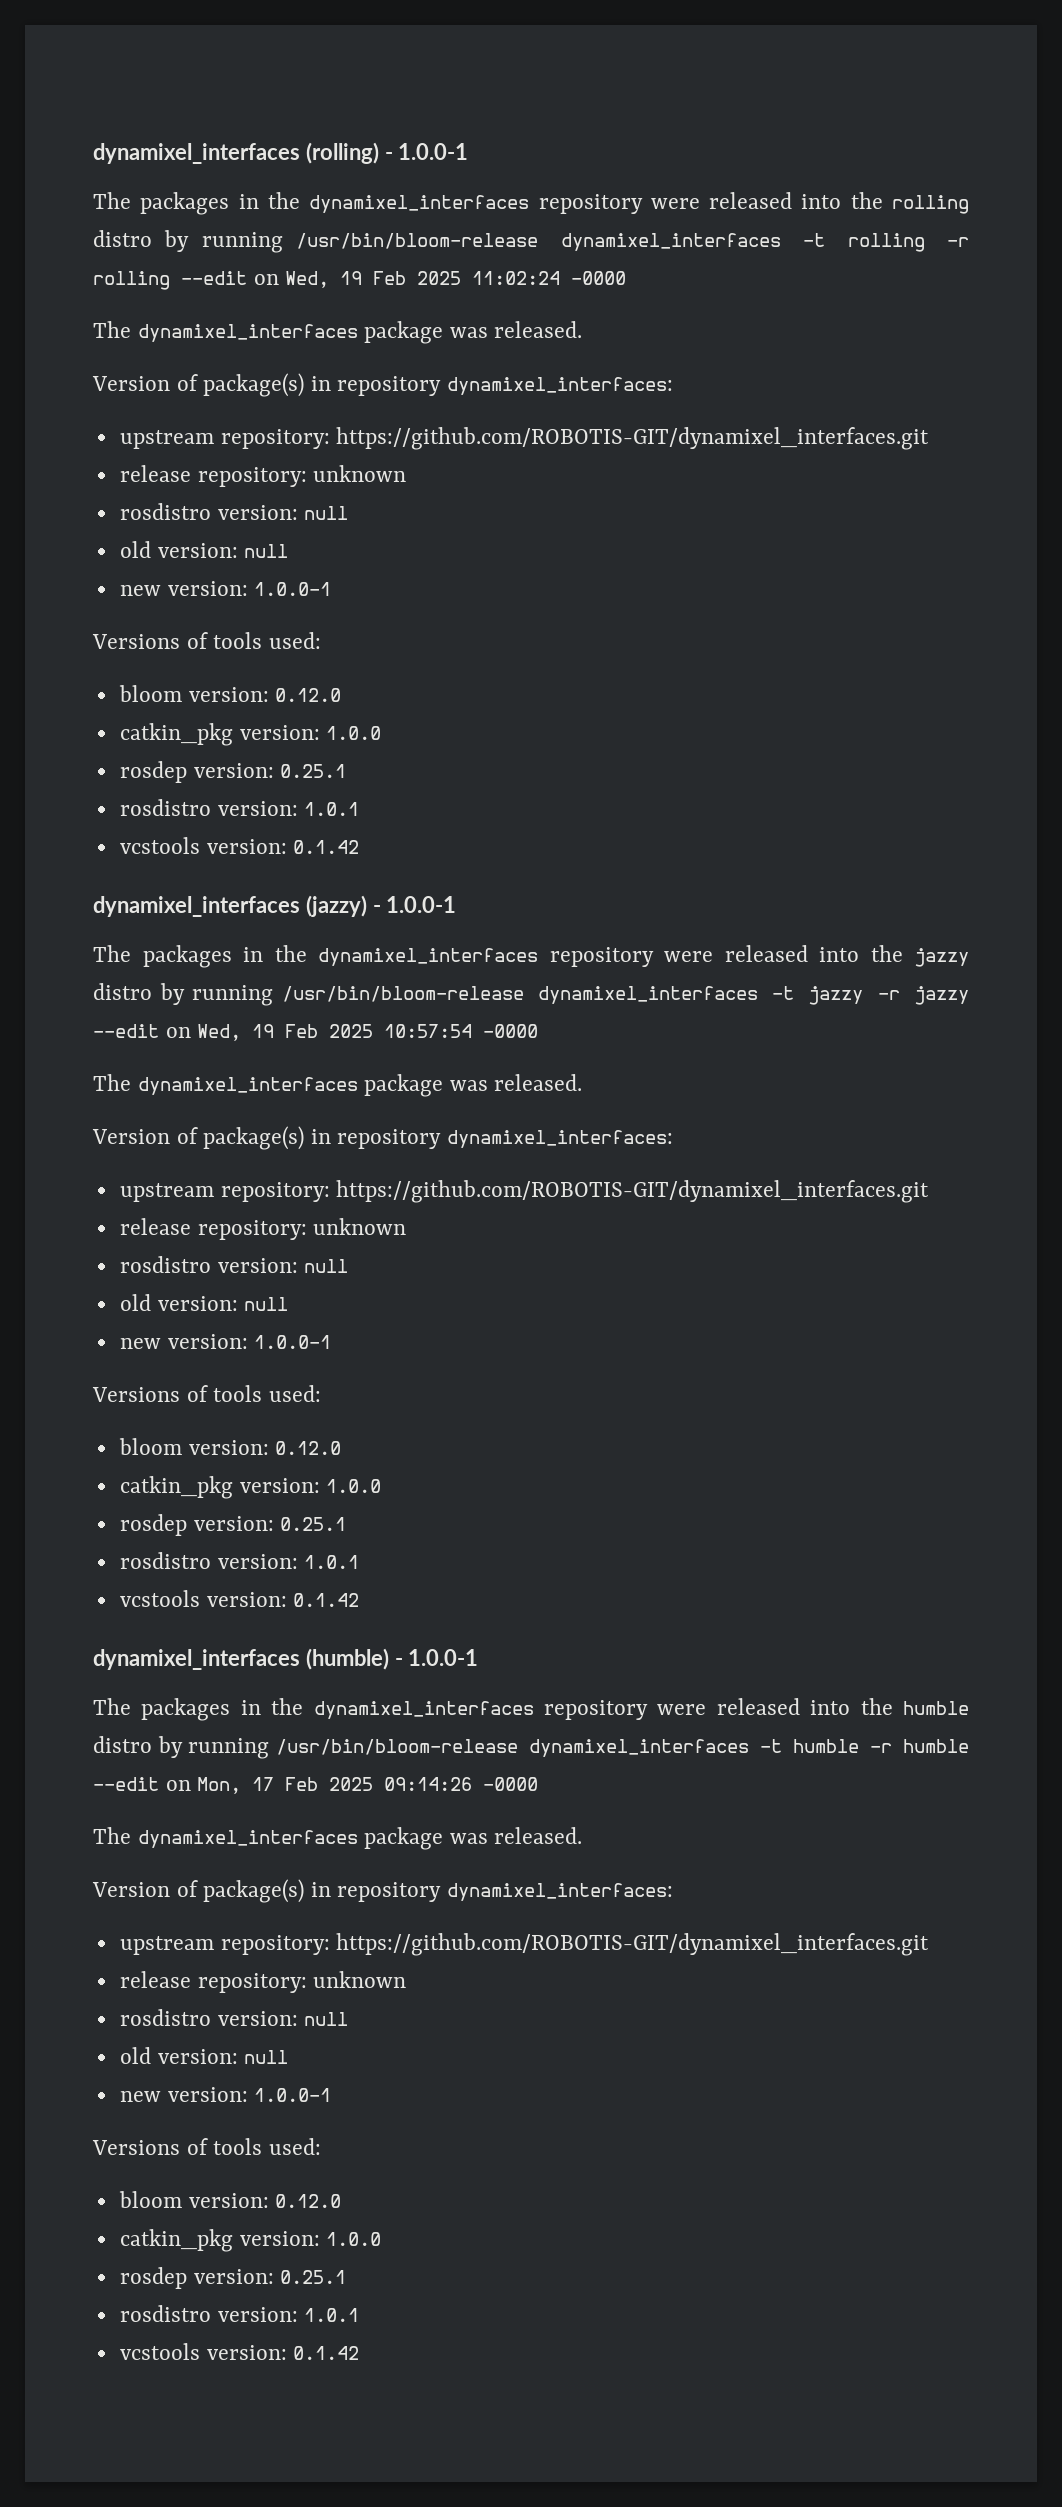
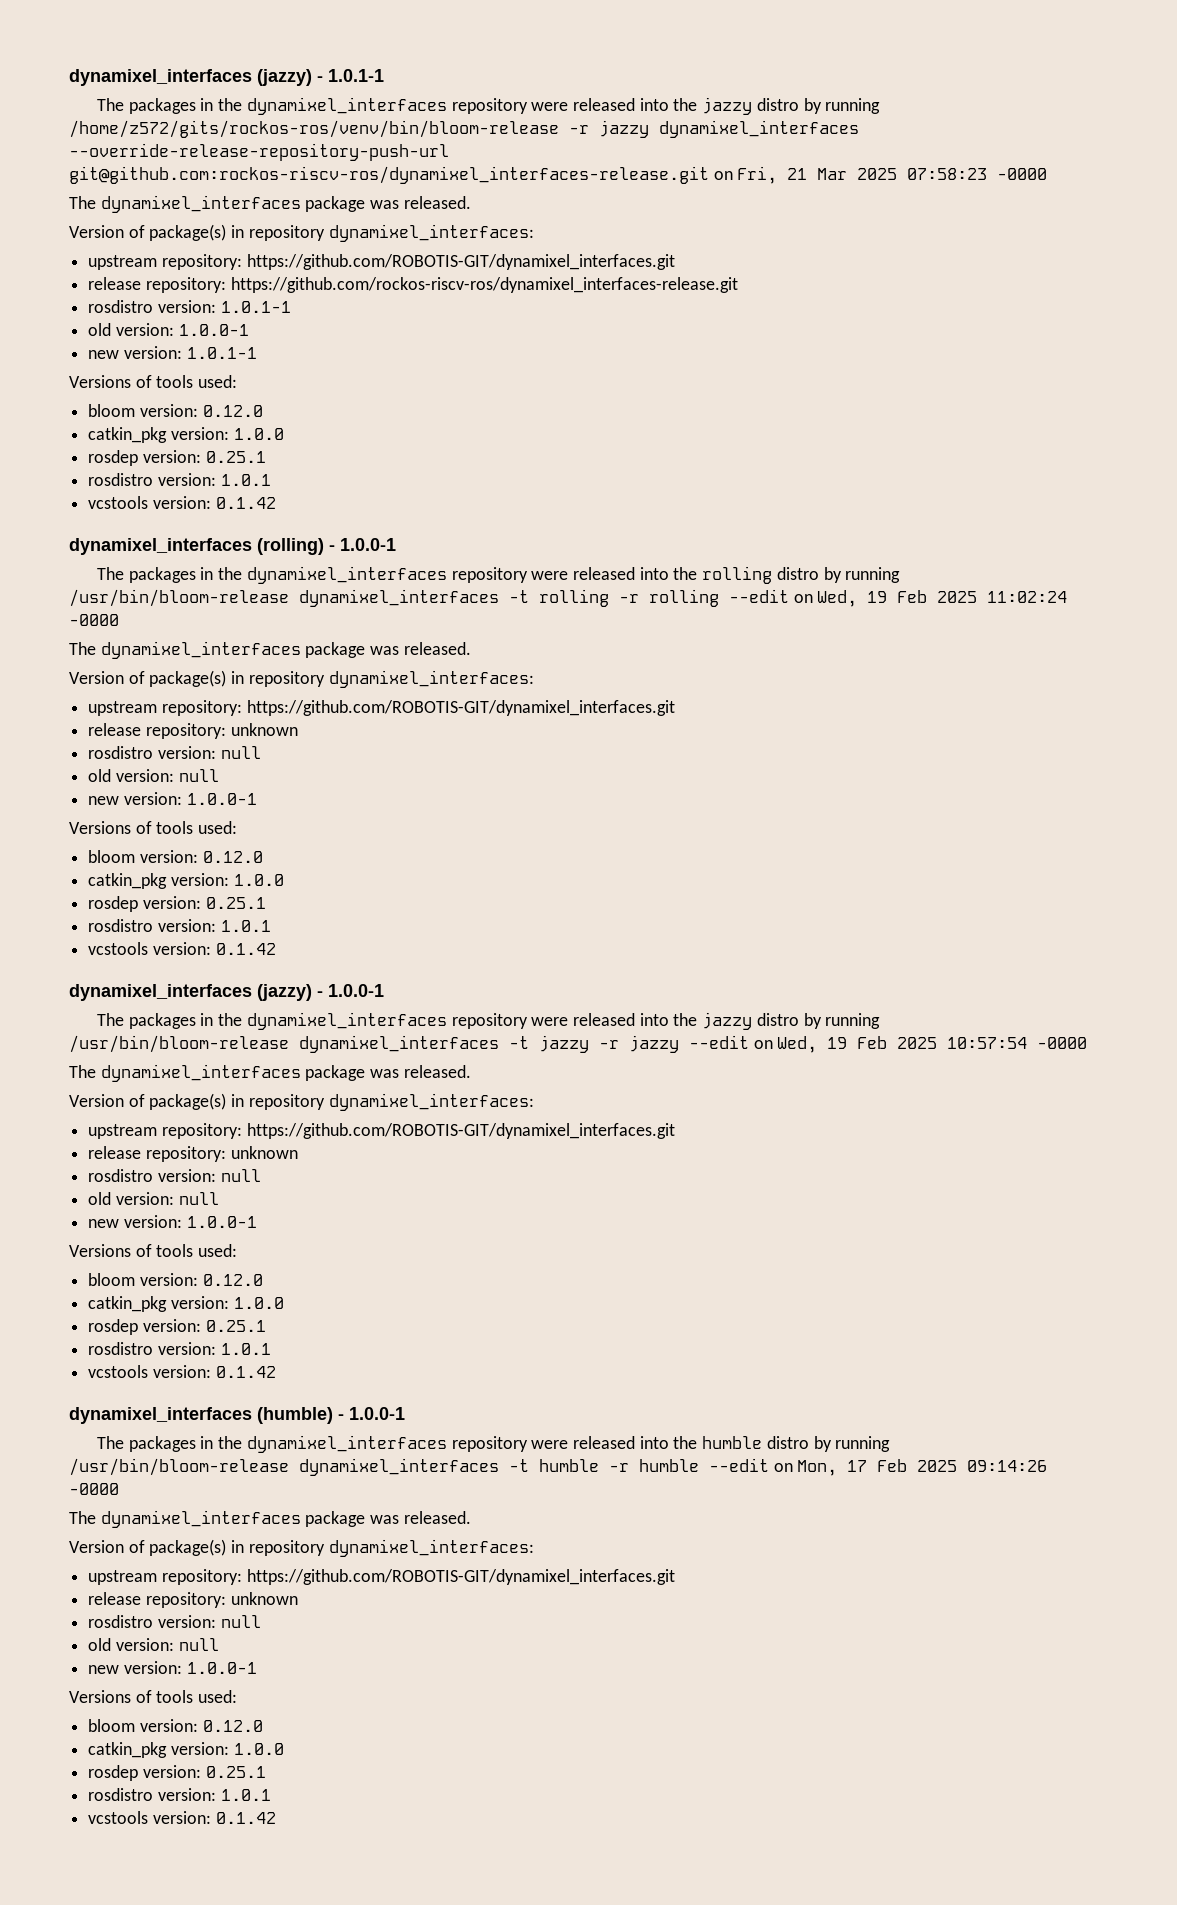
[93,143,300,164] dynamixel_interfaces -> [69,69,384,86] [96,97,881,115] [69,120,859,138] [69,143,449,161] [69,166,1048,184] [69,195,471,213] [69,224,534,242] [88,254,675,270] [88,277,738,293] [88,300,291,313] [88,323,249,336] [88,346,257,359] [69,375,238,388] [88,404,263,417] [88,427,284,443] [88,450,266,466] [88,473,271,486] [88,496,276,509] [69,538,252,555] dynamixel_interfaces (jazzy) - 1.0.1-1 // The packages in the dynamixel_interfaces repository were released into the jazzy distro by running /home/z572/gits/rockos-ros/venv/bin/bloom-release -r jazzy dynamixel_interfaces --override-release-repository-push-url git@github.com:rockos-riscv-ros/dynamixel_interfaces-release.git on Fri, 21 Mar 2025 07:58:23 -0000 // The dynamixel_interfaces package was released. // Version of package(s) in repository dynamixel_interfaces: // upstream repository: https://github.com/ROBOTIS-GIT/dynamixel_interfaces.git // release repository: https://github.com/rockos-riscv-ros/dynamixel_interfaces-release.git // rosdistro version: 1.0.1-1 // old version: 1.0.0-1 // new version: 1.0.1-1 // Versions of tools used: // bloom version: 0.12.0 // catkin_pkg version: 1.0.0 // rosdep version: 0.25.1 // rosdistro version: 1.0.1 // vcstools version: 0.1.42 // dynamixel_interfaces

